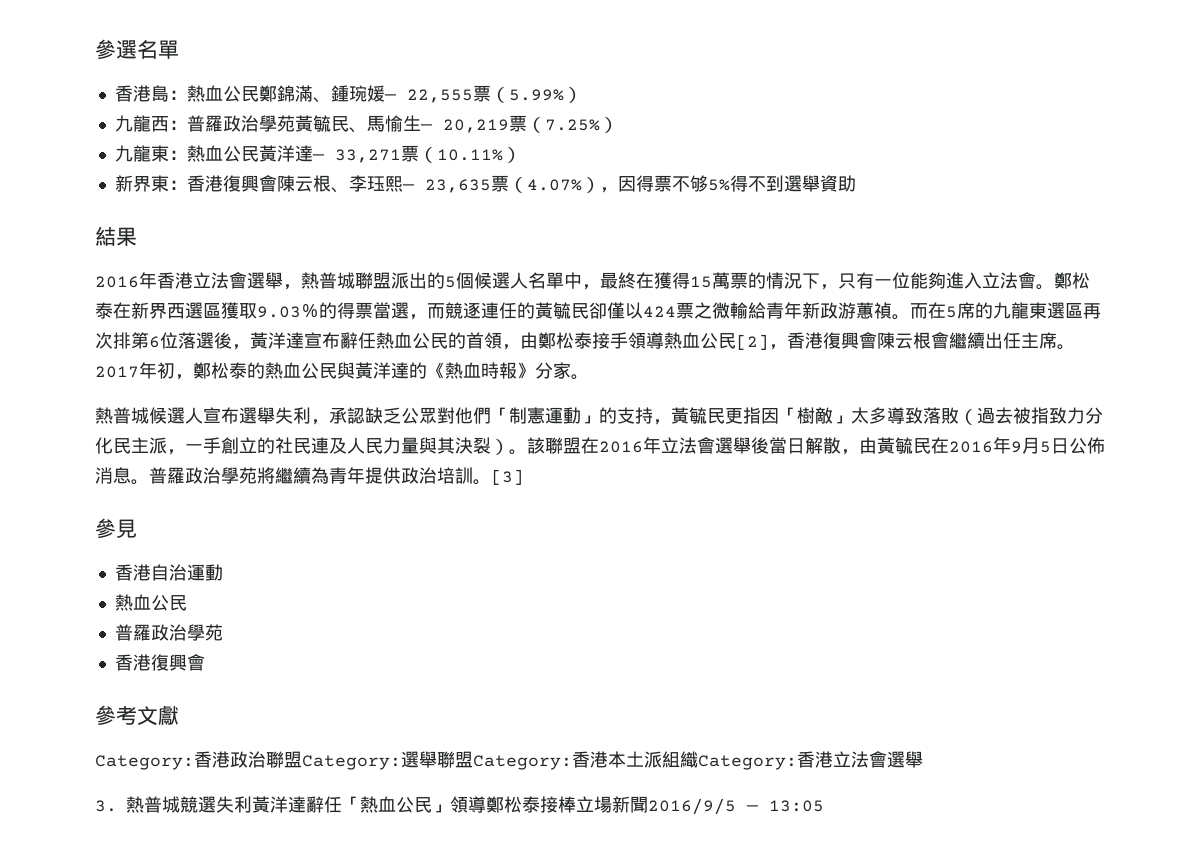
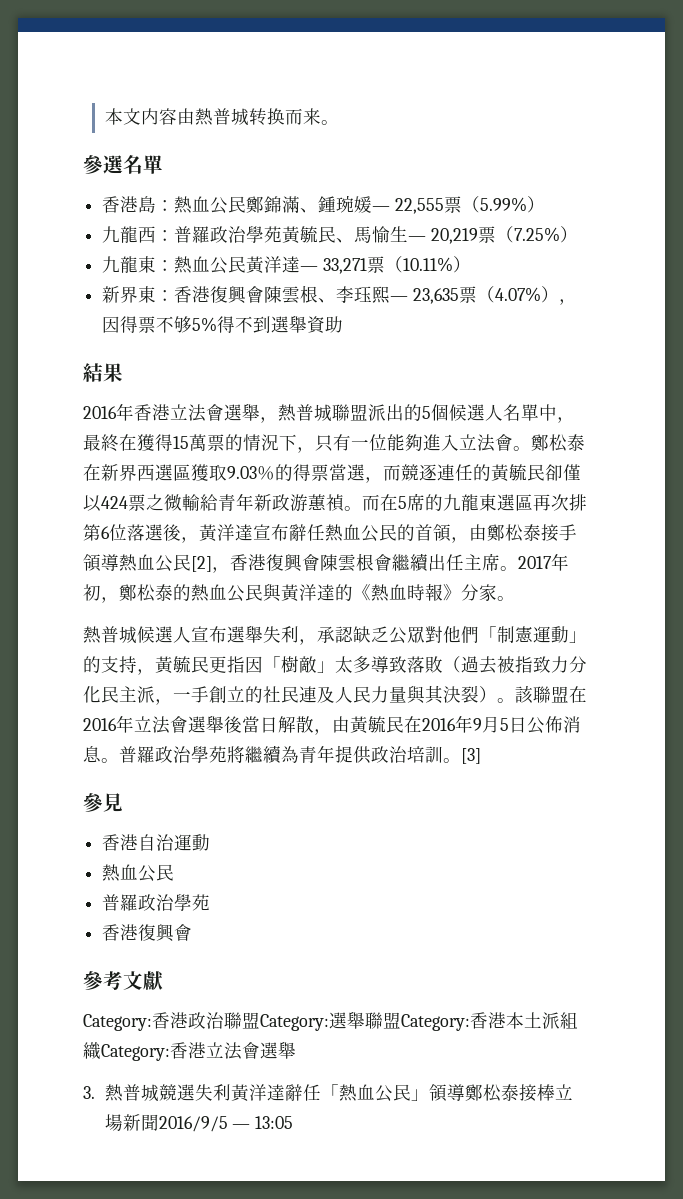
(95, 49) none -> [104,108,339,126] 本文内容由熱普城转换而来。 //
[294,176,313,192] 云 -> [282,286,301,304] 雲
[895,333,913,349] 云 -> [338,554,356,572] 雲

